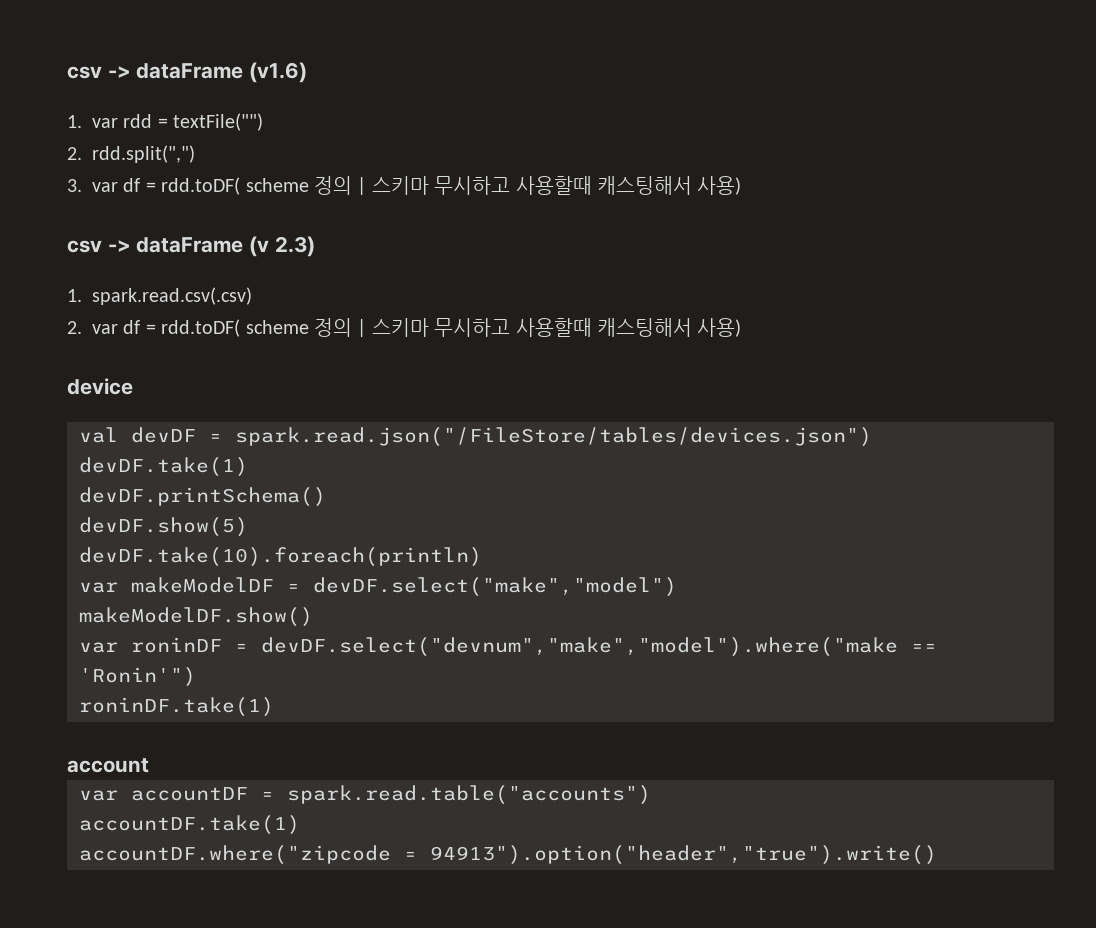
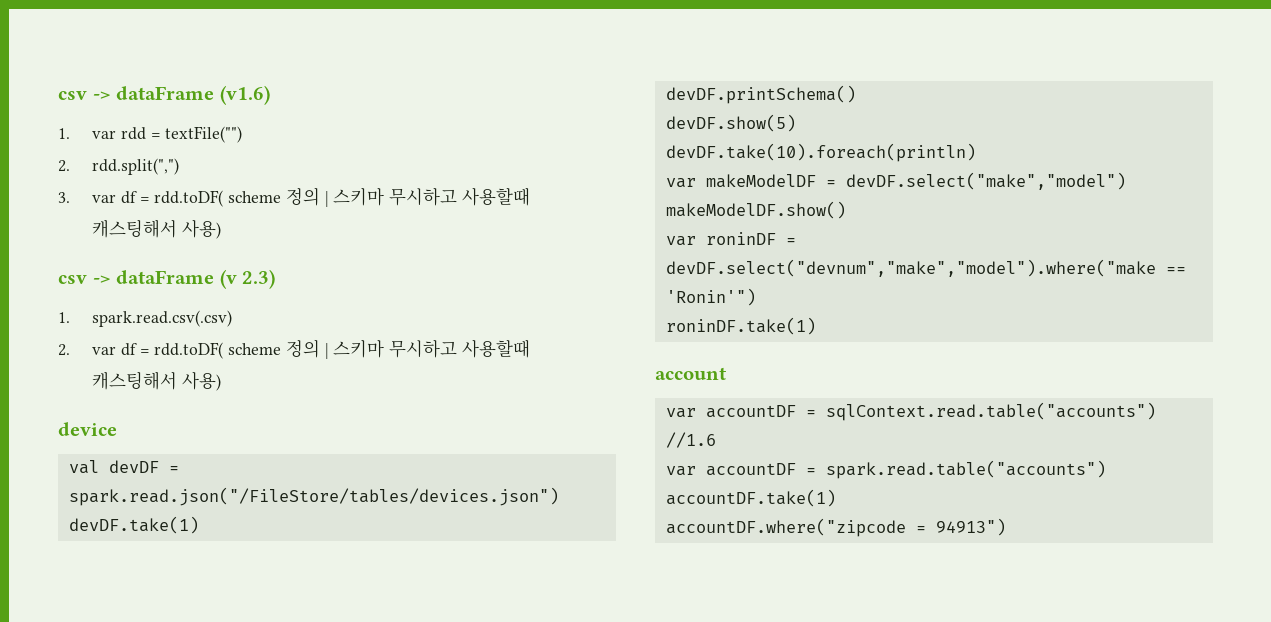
(149, 765) none -> [665,402,1156,421] [665,432,716,448] // var accountDF = sqlContext.read.table("accounts") //1.6
[430,845,937,865] 94913").option("header","true").write() -> [935,518,1006,536] 94913")

